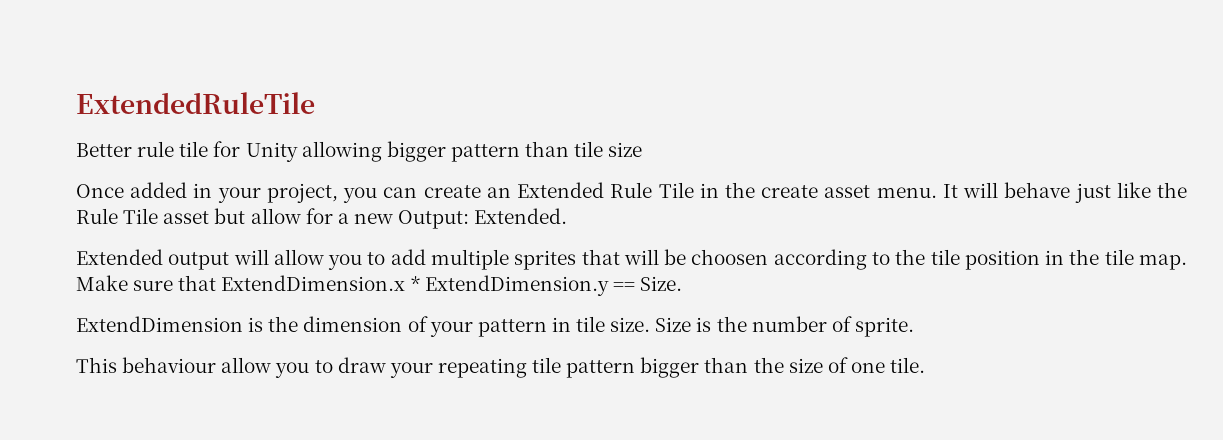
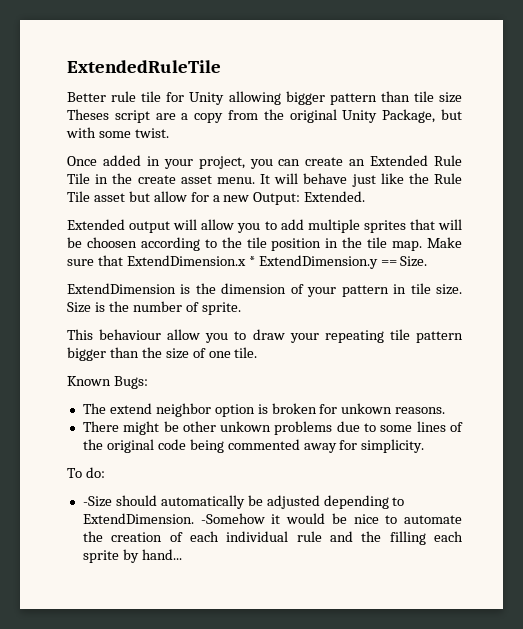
(643, 149) none -> [67,109,463,123] [66,127,169,138] Theses script are a copy from the original Unity Package, but with some twist.
(926, 365) none -> [67,376,148,389] [82,403,446,417] [82,421,464,435] [82,439,425,453] [67,467,105,478] [82,495,405,509] [82,513,463,524] [82,531,464,545] [82,549,182,563] // Known Bugs: // The extend neighbor option is broken for unkown reasons. // There might be other unkown problems due to some lines of the original code being commented away for simplicity. // To do: // -Size should automatically be adjusted depending to ExtendDimension. -Somehow it would be nice to automate the creation of each individual rule and the filling each sprite by hand...

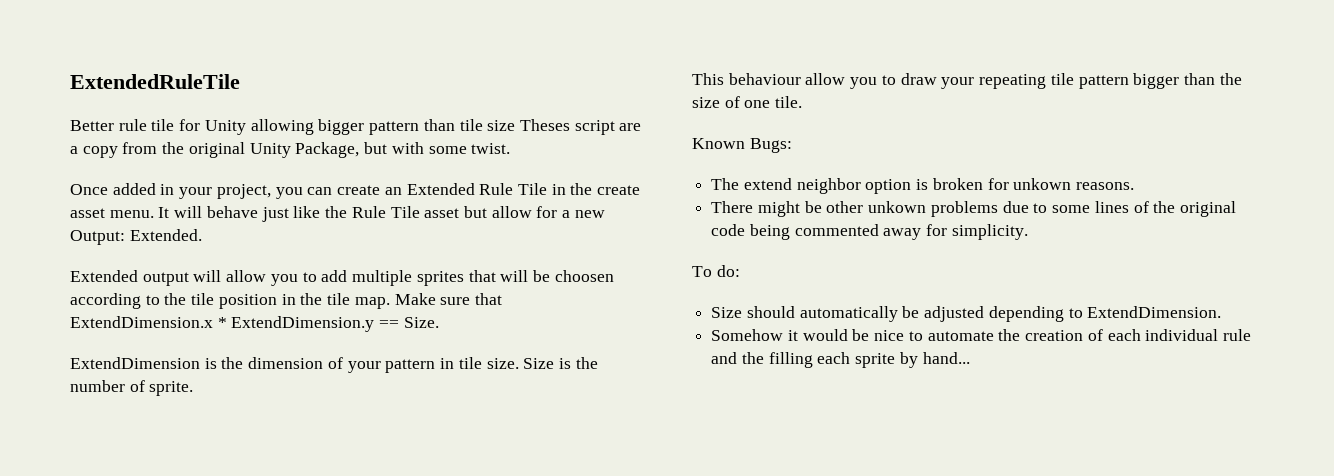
[82,496,112,507] -Size -> [711,307,743,318] Size
[200,513,265,524] -Somehow -> [711,329,784,341] // Somehow

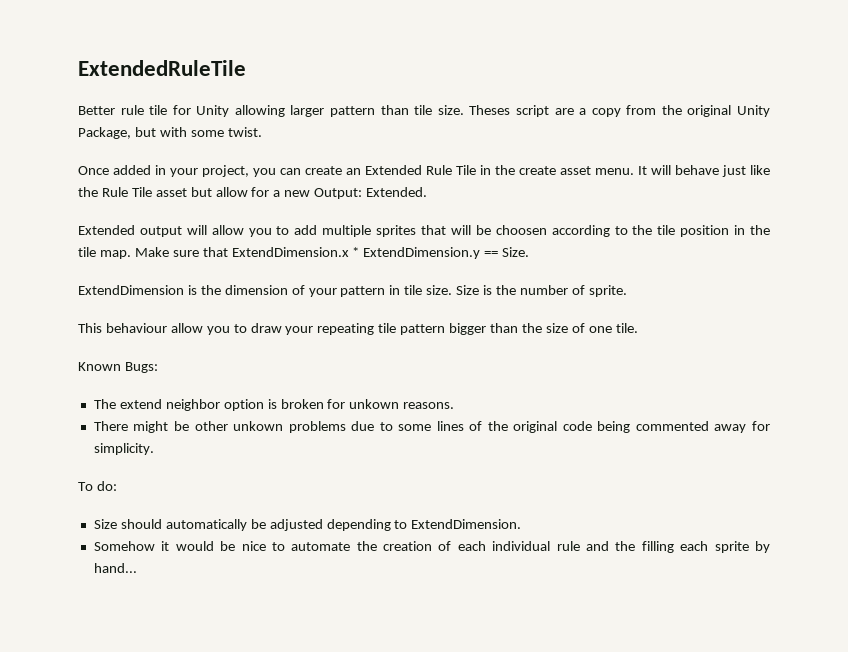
[318,119,365,135] bigger -> [290,105,325,117] larger
[487,120,516,131] size -> [437,105,464,115] size.

